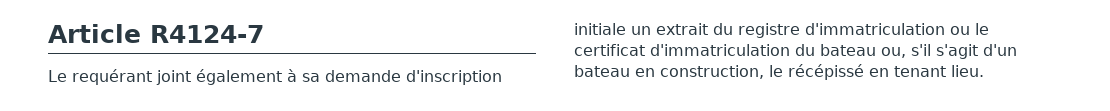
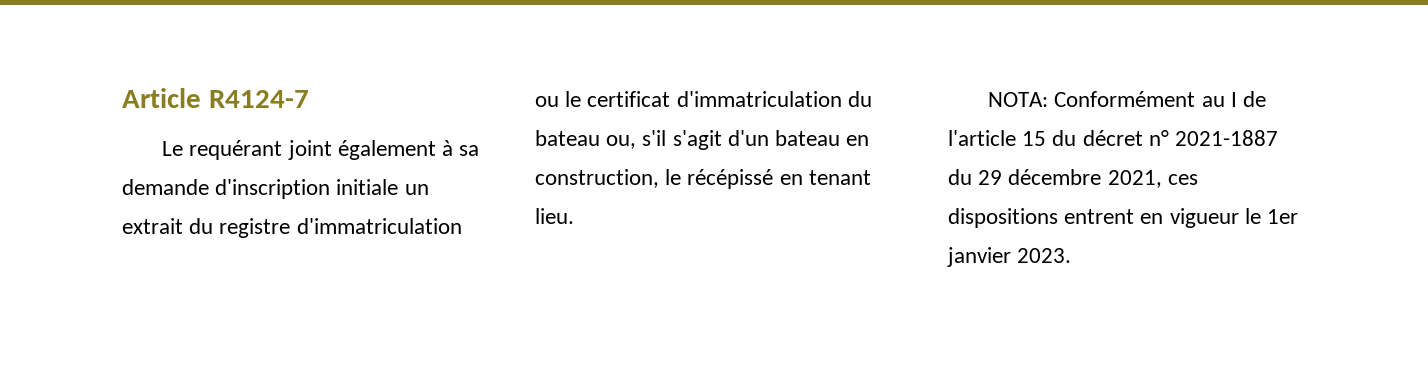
(984, 71) none -> [988,91,1267,107] [948,130,1279,146] [948,169,1198,188] [948,208,1299,228] [947,247,1072,267] // NOTA: Conformément au I de l'article 15 du décret n° 2021-1887 du 29 décembre 2021, ces dispositions entrent en vigueur le 1er janvier 2023.

